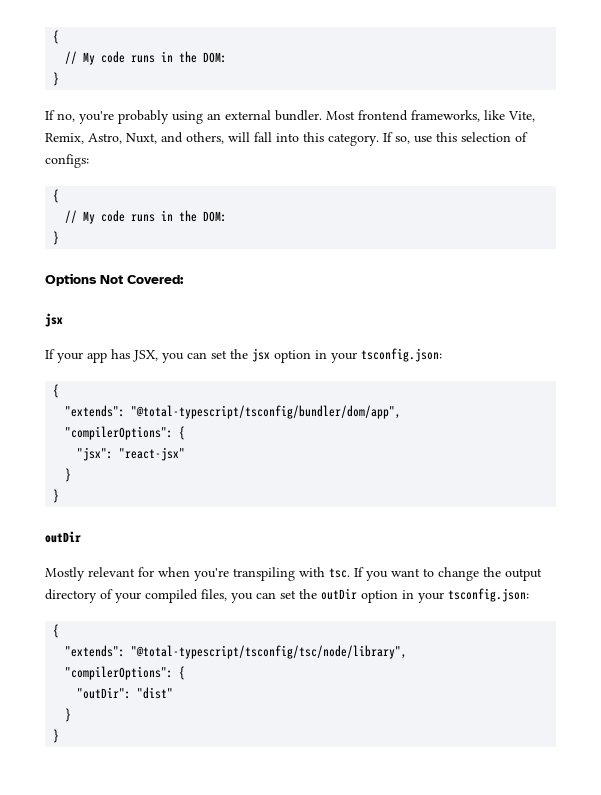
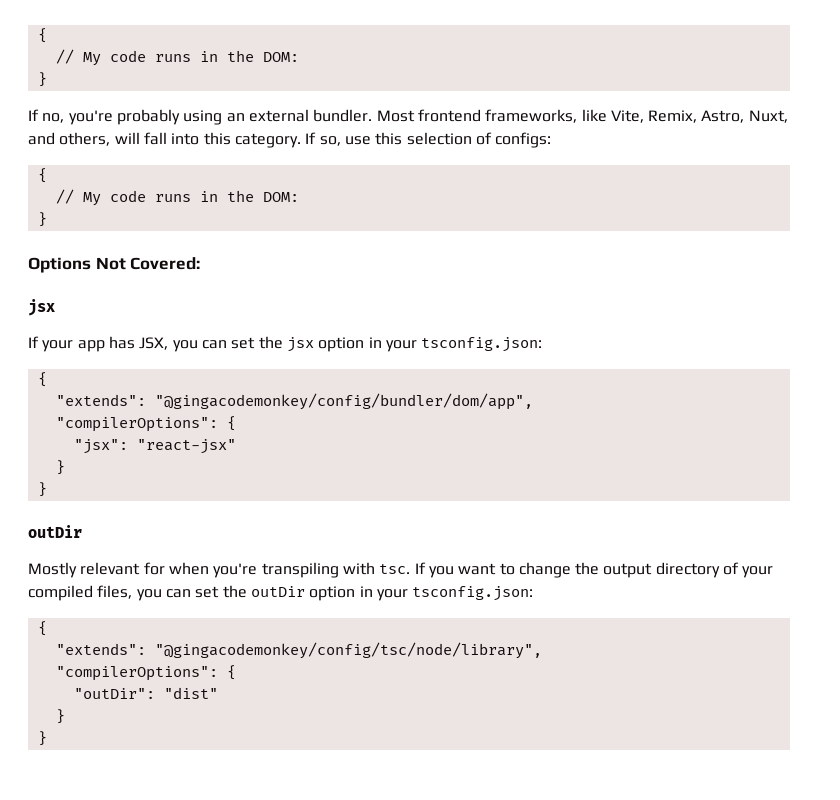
[131,405,402,419] "@total-typescript/tsconfig/bundler/dom/app", -> [154,393,533,410] "@gingacodemonkey/config/bundler/dom/app",
[131,645,408,659] "@total-typescript/tsconfig/tsc/node/library", -> [154,642,542,659] "@gingacodemonkey/config/tsc/node/library",

